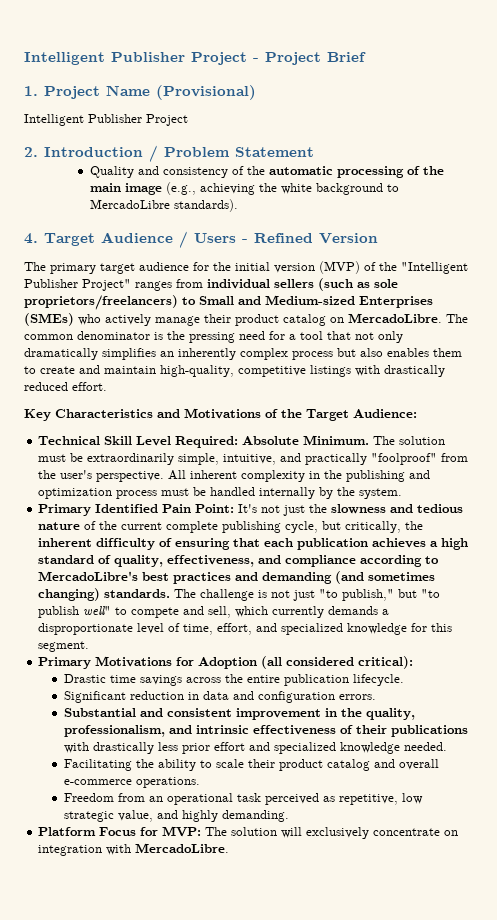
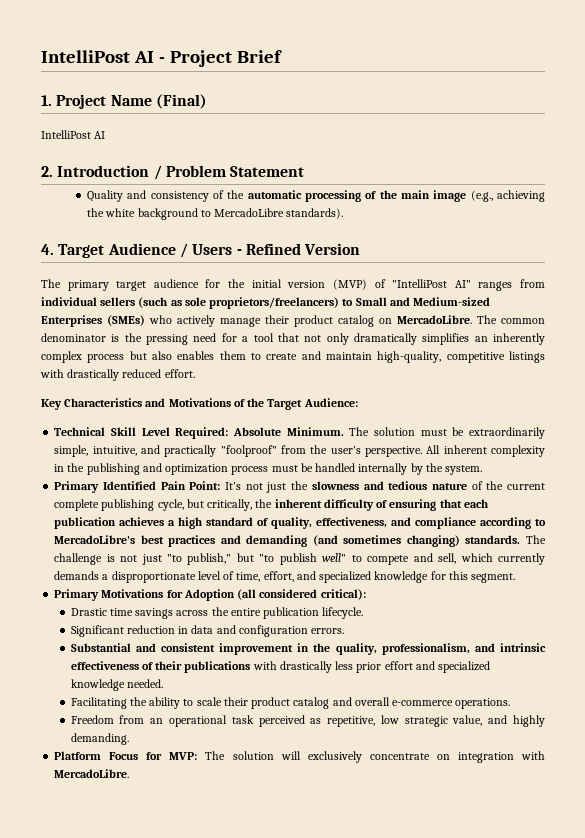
[24,52,247,65] Intelligent Publisher Project -> [41,50,154,63] IntelliPost AI
[156,85,256,100] [24,114,188,126] (Provisional) // Intelligent Publisher Project -> [155,94,207,109] [41,130,106,139] (Final) // IntelliPost AI
[379,262,468,274] [24,279,131,291] the "Intelligent Publisher Project" -> [392,279,471,288] "IntelliPost AI"

